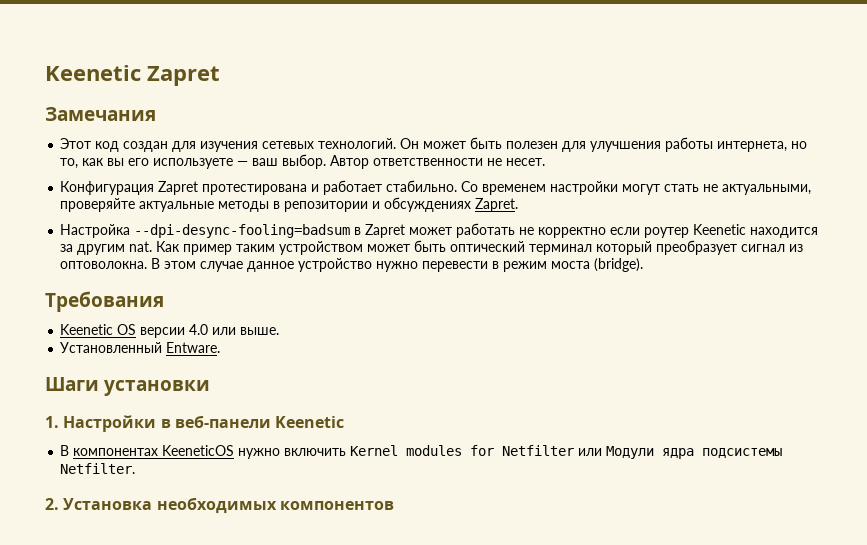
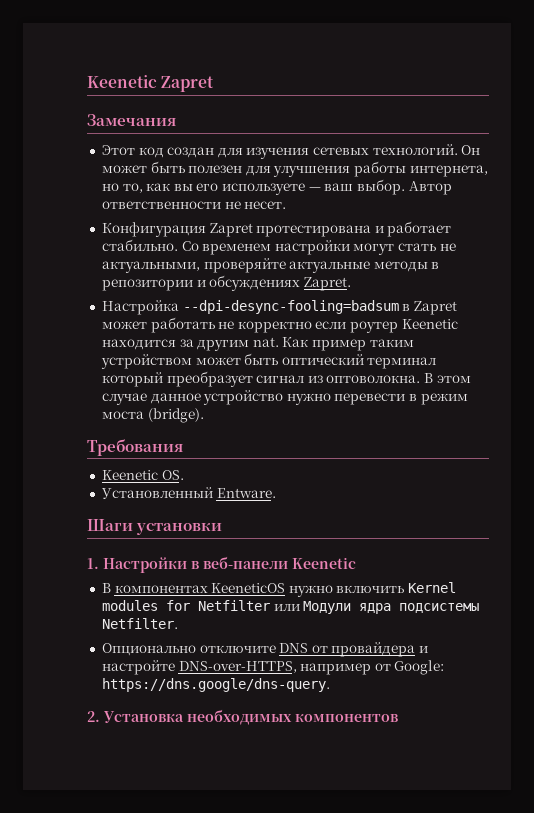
[117,324,280,338] OS версии 4.0 или выше. -> [161,470,184,480] OS.
(136, 468) none -> [101,642,429,657] [101,660,445,675] [101,678,330,692] // Опционально отключите DNS от провайдера и настройте DNS-over-HTTPS, например от Google: https://dns.google/dns-query.

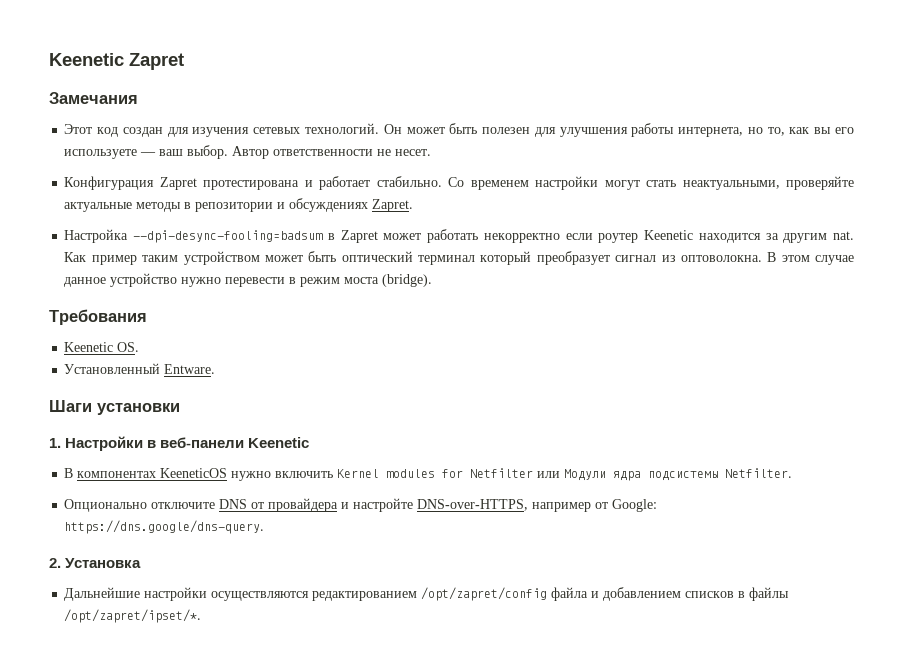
[439,243,456,251] [101,261,200,273] не актуальными, -> [682,180,780,190] неактуальными,
[218,321,312,333] не корректно -> [483,233,560,243] некорректно
[187,709,398,725] необходимых компонентов -> [64,587,790,601] [64,609,202,623] // Дальнейшие настройки осуществляются редактированием /opt/zapret/config файла и добавлением списков в файлы /opt/zapret/ipset/*.

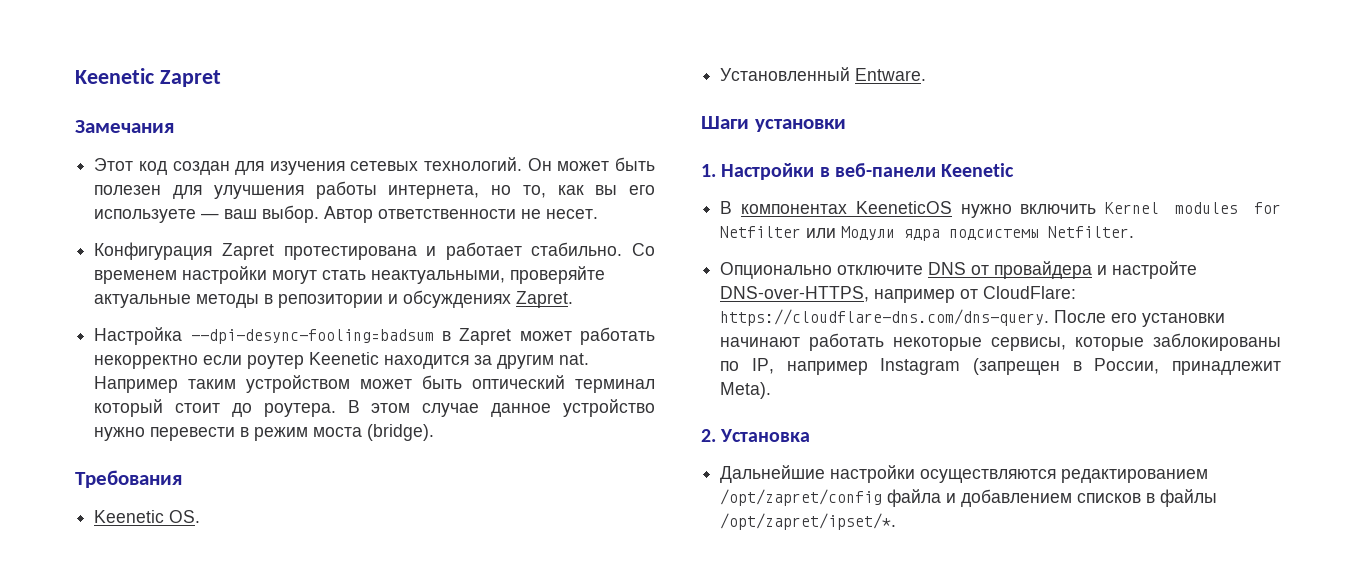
[64,252,137,265] Как пример -> [94,376,179,393] Например
[536,251,762,265] преобразует сигнал из оптоволокна. -> [175,403,336,417] стоит до роутера.
[612,499,658,512] [64,520,265,534] Google: https://dns.google/dns-query. -> [983,286,1077,299] [720,309,1226,327] [720,333,1281,351] [720,358,1281,375] [720,382,772,399] CloudFlare: https://cloudflare-dns.com/dns-query. После его установки начинают работать некоторые сервисы, которые заблокированы по IP, например Instagram (запрещен в России, принадлежит Meta).

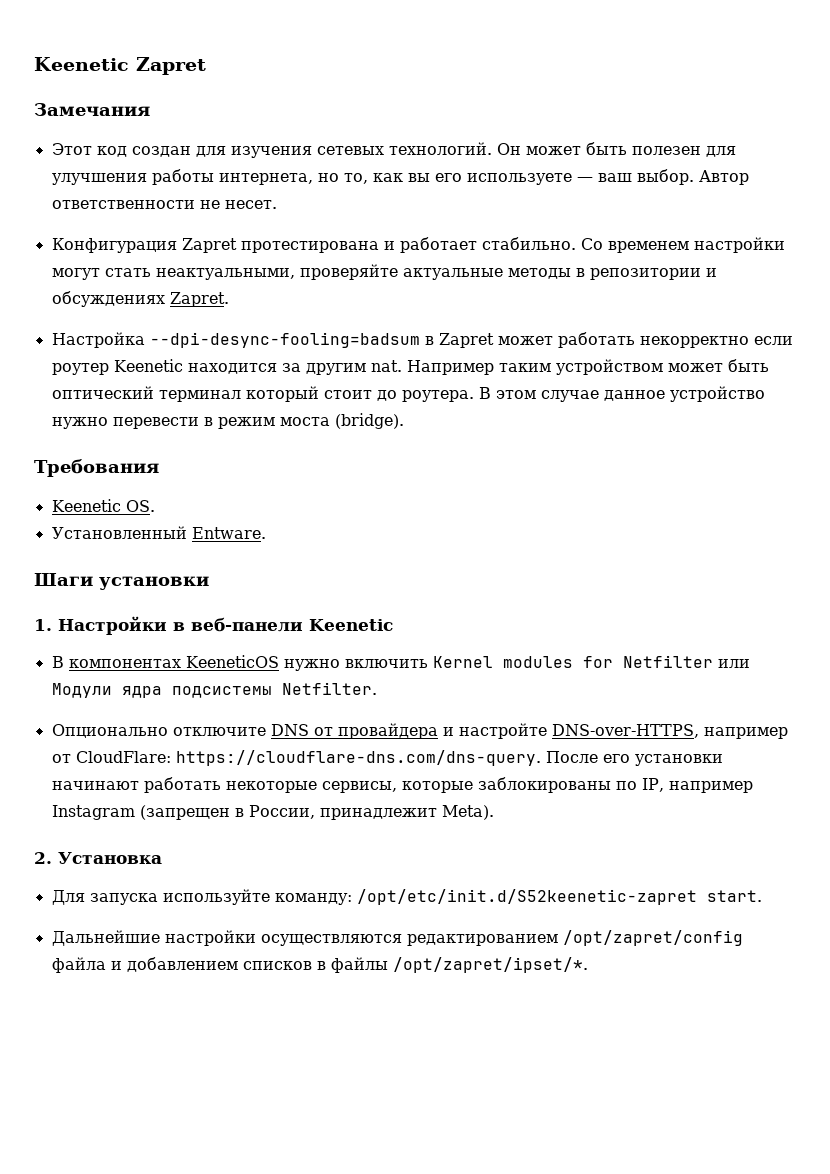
(811, 435) none -> [51,889,762,905] // Для запуска используйте команду: /opt/etc/init.d/S52keenetic-zapret start.

